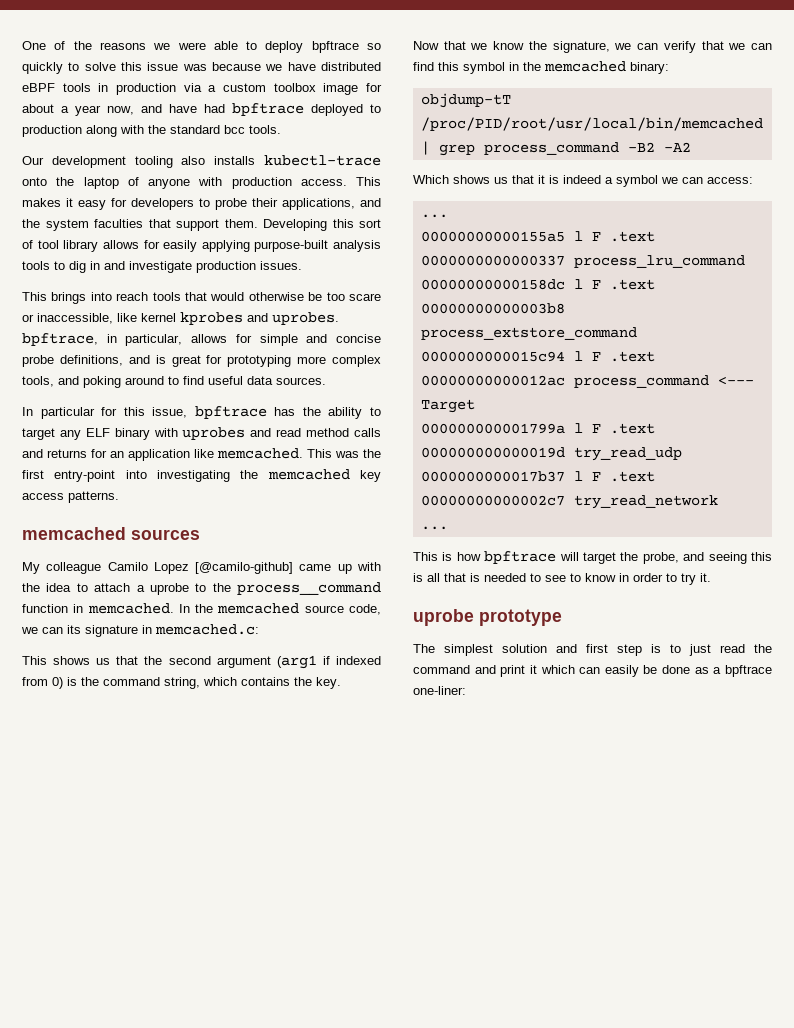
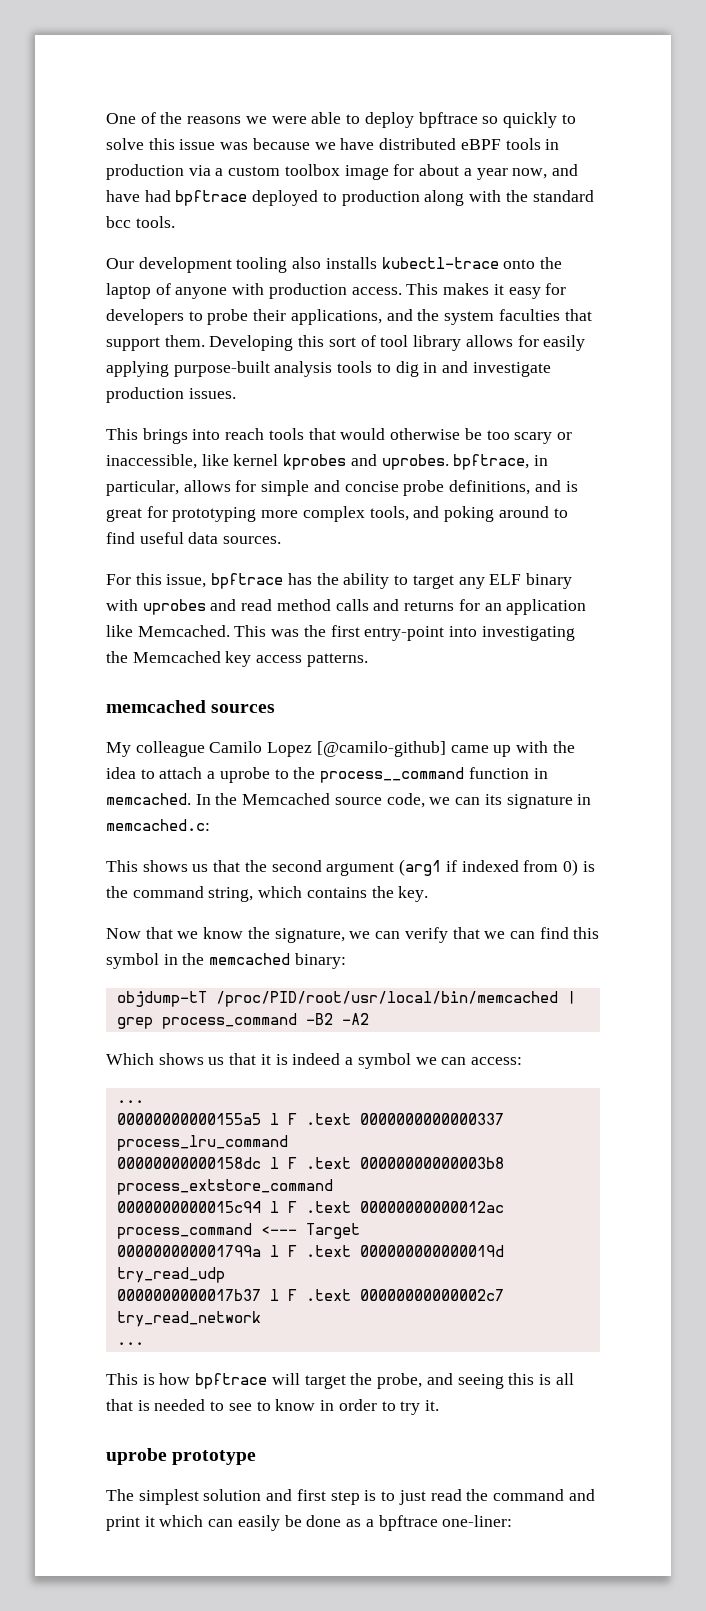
[349,293,381,301] scare -> [514,432,553,444] scary
[22,407,118,419] In particular for -> [106,574,131,585] For
[217,448,303,459] memcached. -> [137,625,230,637] Memcached.
[267,469,350,480] memcached -> [132,651,221,663] Memcached
[217,603,300,614] memcached -> [242,793,331,805] Memcached

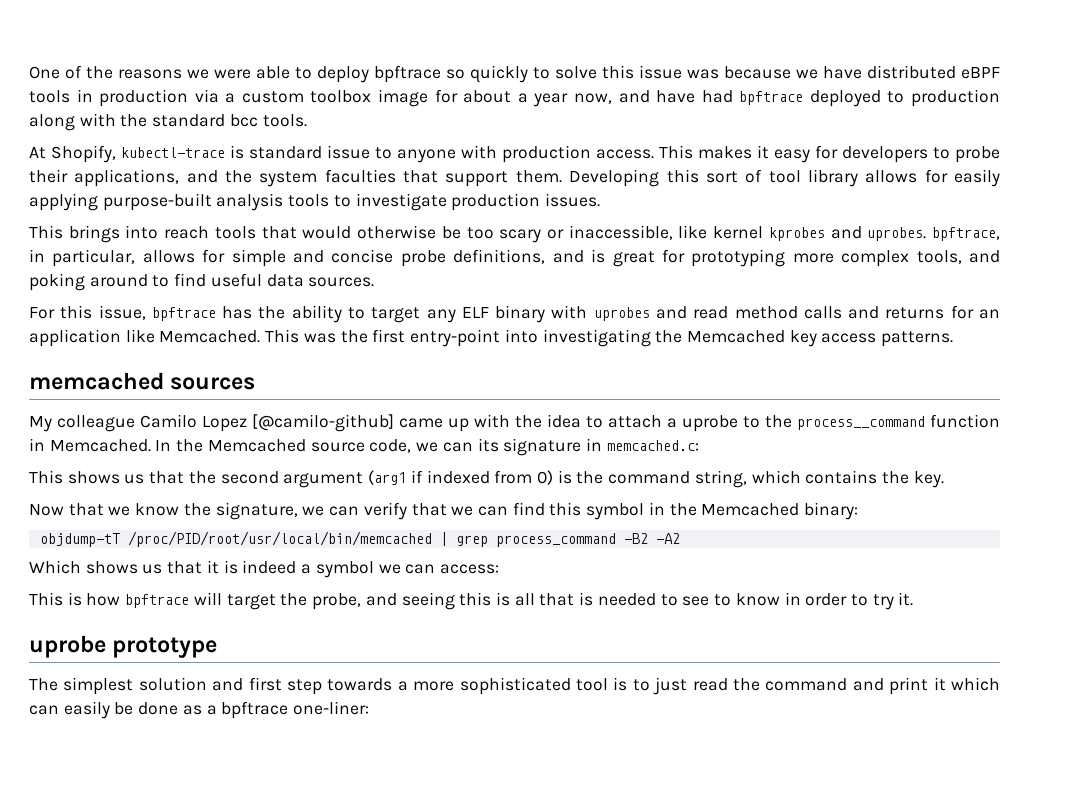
[106,257,563,273] [106,283,171,299] Our development tooling also installs kubectl-trace onto the laptop of -> [29,145,392,163] At Shopify, kubectl-trace is standard issue to
[395,361,469,377] dig in and -> (351, 201) none
[106,793,191,805] memcached. -> [49,439,151,452] Memcached.
[209,953,291,965] memcached -> [701,503,800,516] Memcached
[116,1100,144,1103] [116,1113,504,1125] [116,1135,288,1151] [116,1157,504,1169] [116,1179,333,1195] [116,1201,504,1213] [116,1223,360,1239] [116,1245,504,1257] [116,1267,225,1283] [116,1289,504,1301] [116,1311,261,1327] [116,1342,144,1345] // ... // 00000000000155a5 l F .text 0000000000000337 process_lru_command // 00000000000158dc l F .text 00000000000003b8 process_extstore_command // 0000000000015c94 l F .text 00000000000012ac process_command <--- Target // 000000000001799a l F .text 000000000000019d try_read_udp // 0000000000017b37 l F .text 00000000000002c7 try_read_network // ... -> (499, 569) none
(360, 1498) none -> [327,677,608,695] towards a more sophisticated tool

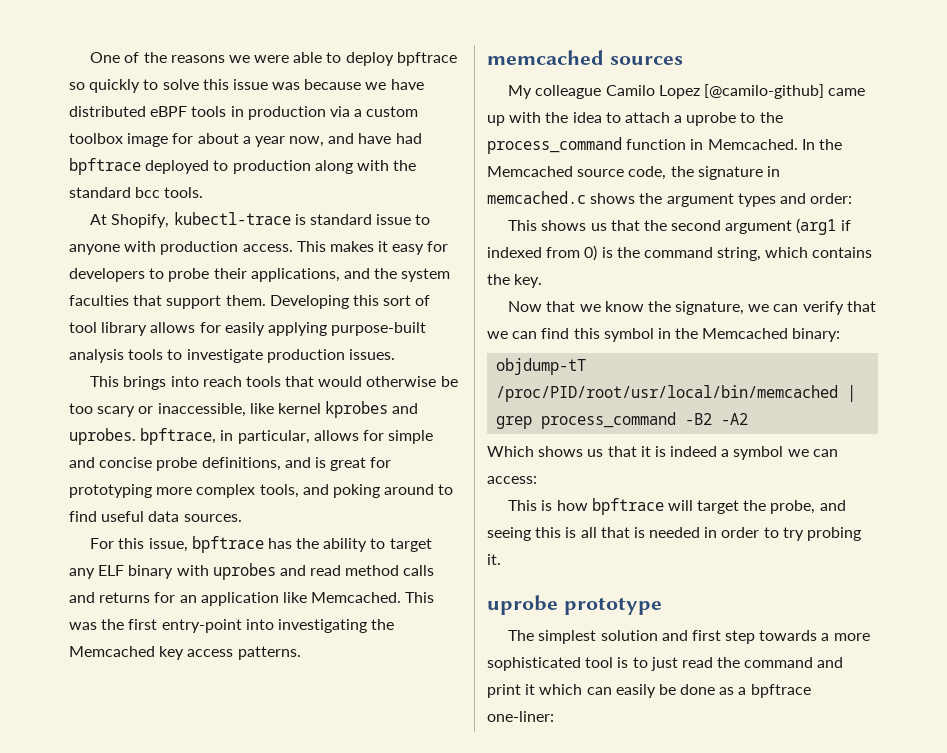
[797,416,925,430] process__command -> [487,137,622,154] process_command
[416,438,699,456] we can its signature in memcached.c: -> [670,166,780,180] [487,191,853,207] the signature in memcached.c shows the argument types and order:
[660,593,780,606] to see to know -> (701, 532) none
(894, 602) none -> [807,527,862,541] probing

